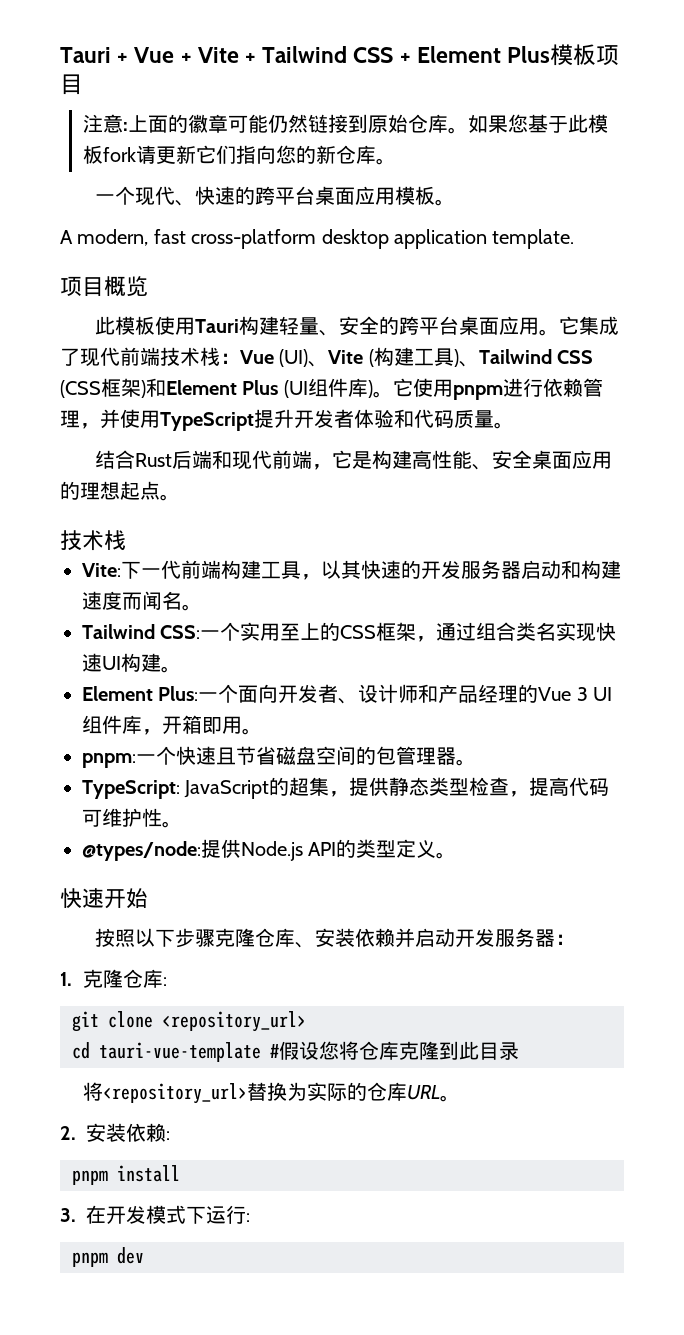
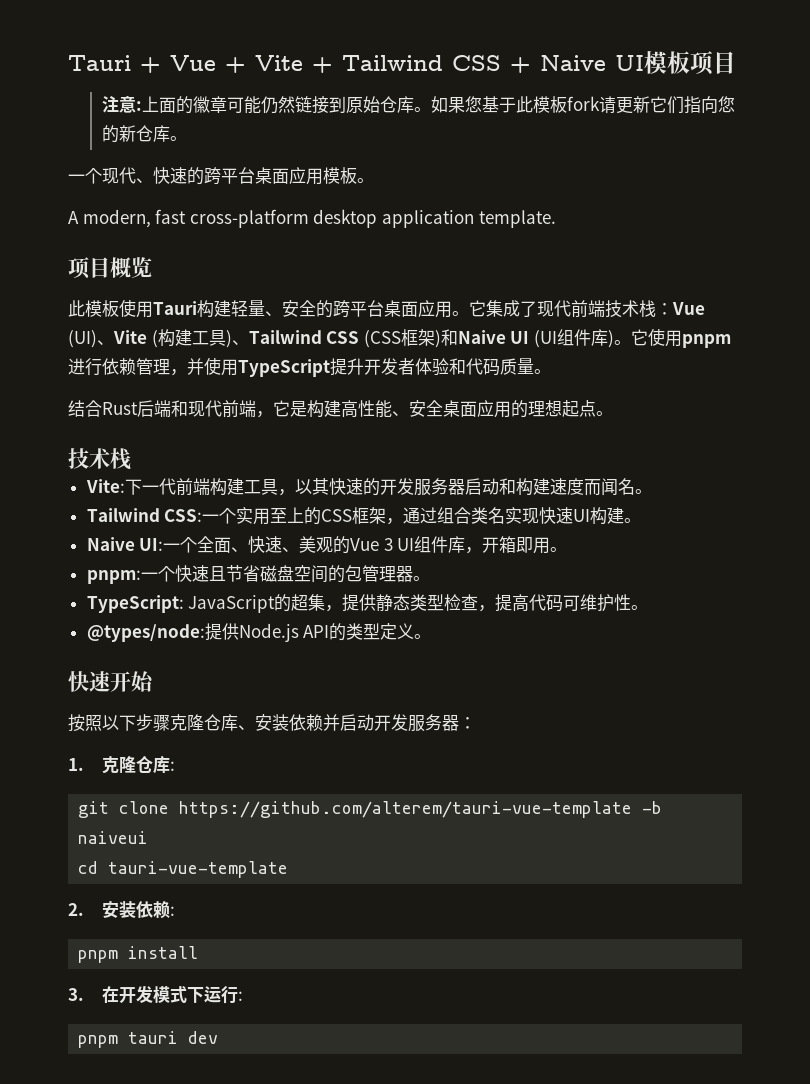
[416,46,551,63] Element Plus -> [540,55,644,71] Naive UI
[166,380,279,395] Element Plus -> [457,330,530,344] Naive UI
[82,684,519,704] Element Plus:一个面向开发者、设计师和产品经理 -> [86,536,334,553] Naive UI:一个全面、快速、美观
[162,1011,306,1032] <repository_url> -> [179,801,663,818] [78,831,149,844] https://github.com/alterem/tauri-vue-template -b naiveui
[270,1041,519,1060] [82,1082,460,1104] #假设您将仓库克隆到此目录 // 将<repository_url>替换为实际的仓库URL。 -> (289, 869) none
(108, 1259) none -> [128,1031,179,1044] tauri

